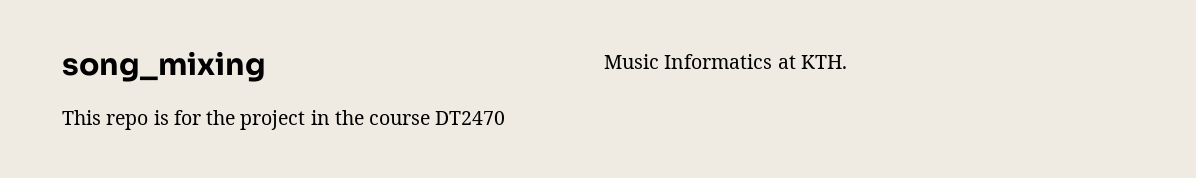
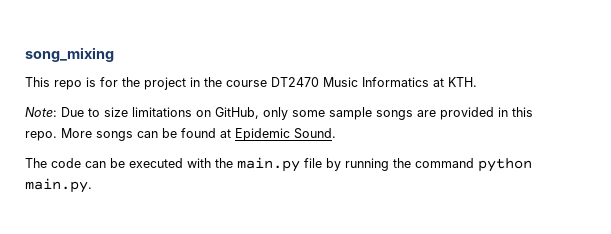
(847, 62) none -> [25,107,533,120] [25,128,336,141] [25,157,532,172] [25,178,92,193] // Note: Due to size limitations on GitHub, only some sample songs are provided in this repo. More songs can be found at Epidemic Sound. // The code can be executed with the main.py file by running the command python main.py.

